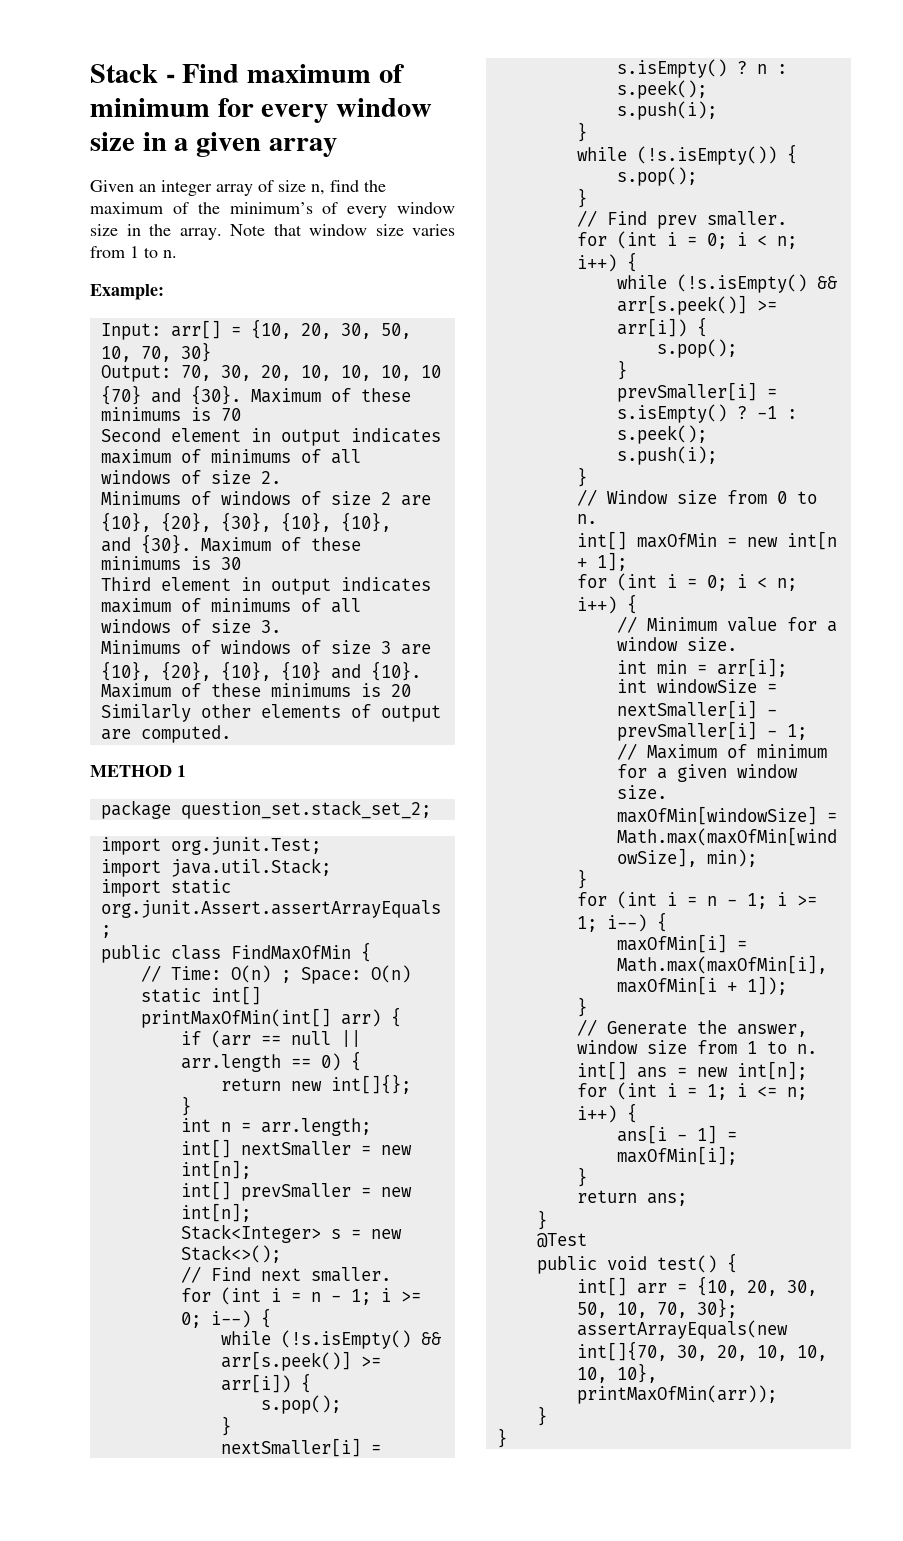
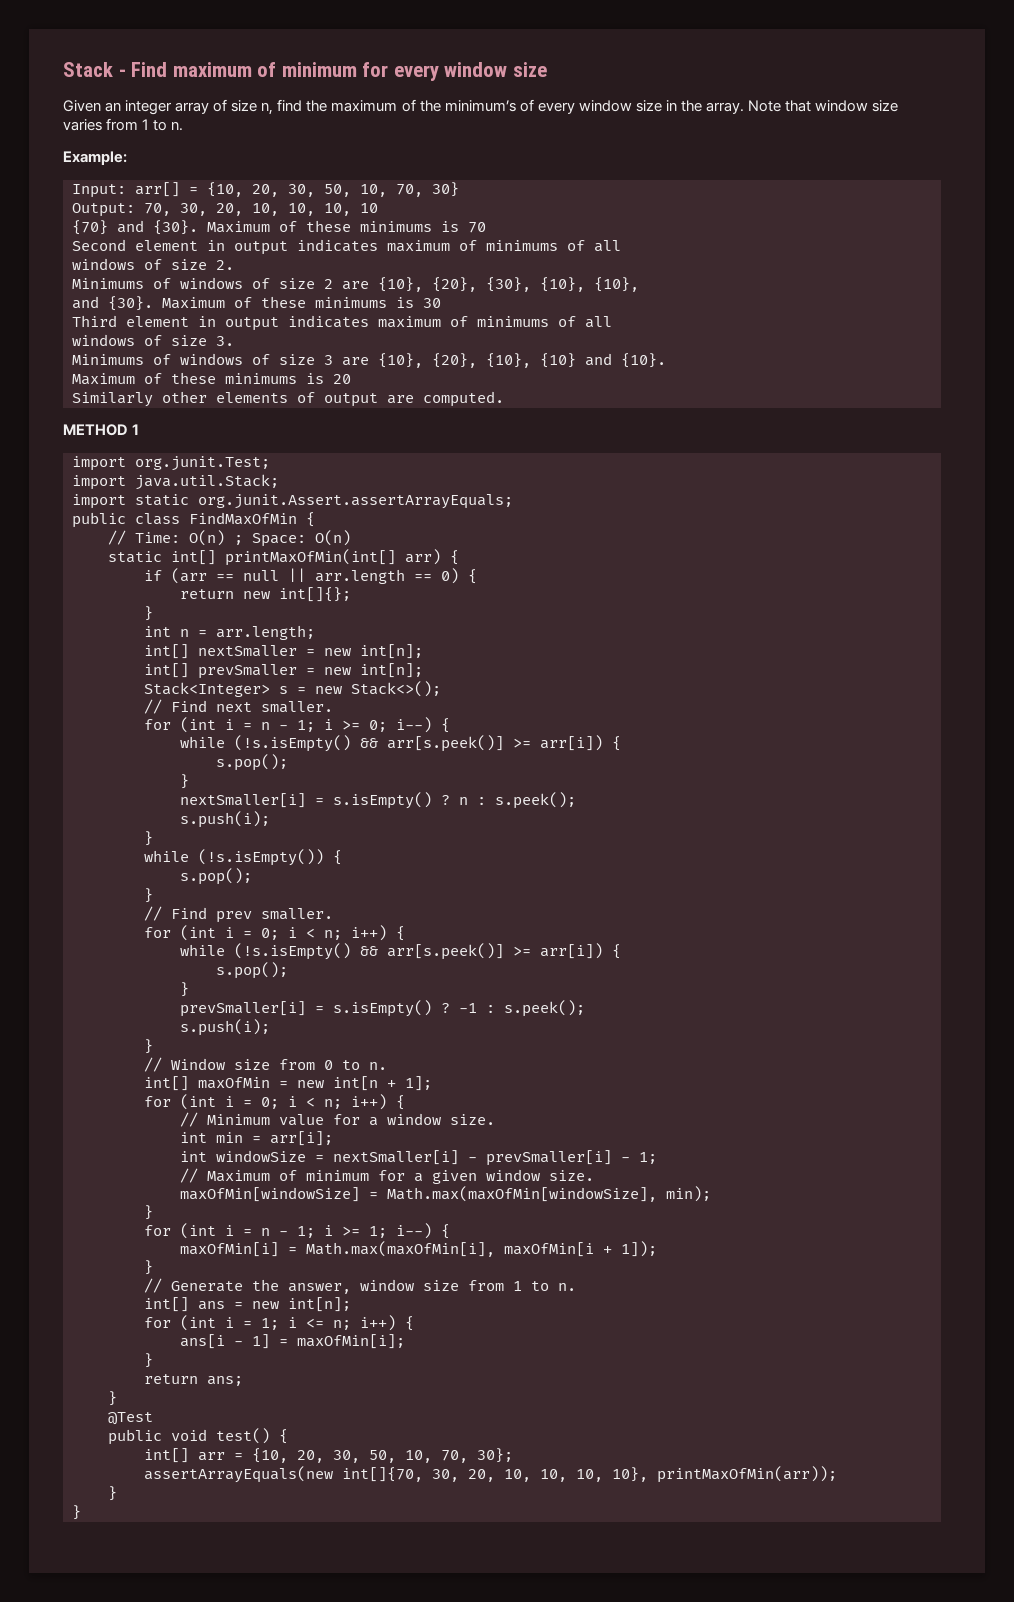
[142,132,337,157] in a given array -> (547, 69) none
[100,800,431,819] // package question_set.stack_set_2; -> (140, 429) none

